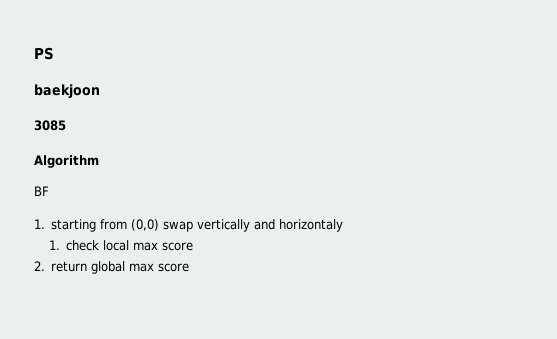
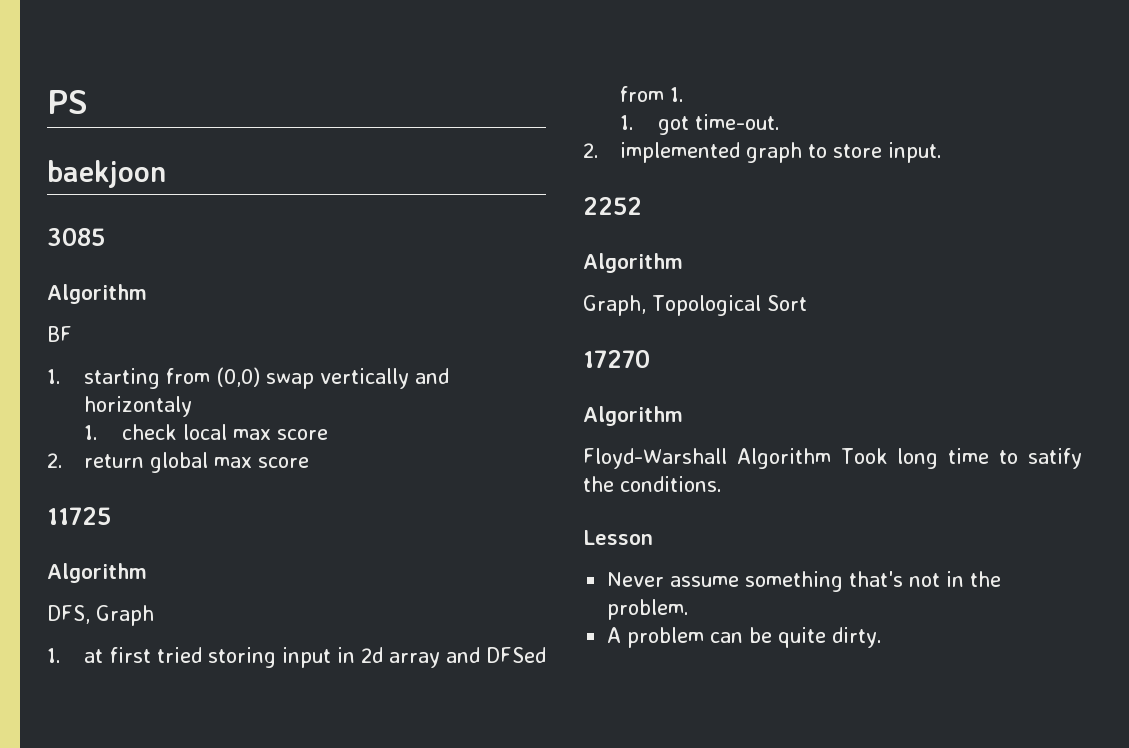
(190, 267) none -> [47,507,111,525] [47,563,147,583] [47,605,154,626] [47,647,547,668] [620,86,685,102] [620,114,780,135] [583,142,943,163] [583,197,642,215] [583,253,683,273] [583,295,807,316] [583,350,650,368] [583,406,683,426] [583,448,1082,469] [583,476,722,492] [583,530,653,545] [607,571,1002,592] [607,599,690,620] [607,627,883,648] // 11725 // Algorithm // DFS, Graph // 1. at first tried storing input in 2d array and DFSed from 1. // 1. got time-out. // 2. implemented graph to store input. // 2252 // Algorithm // Graph, Topological Sort // 17270 // Algorithm // Floyd-Warshall Algorithm Took long time to satify the conditions. // Lesson // Never assume something that's not in the problem. // A problem can be quite dirty.

